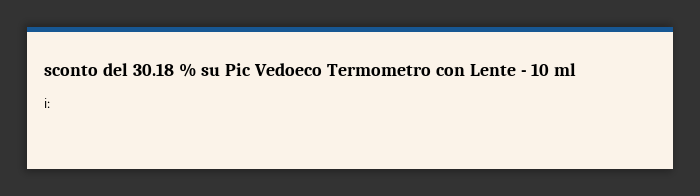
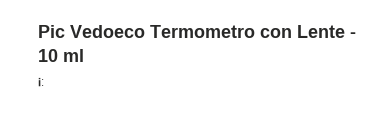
[44,63,221,77] sconto del 30.18 % su -> (38, 31) none

